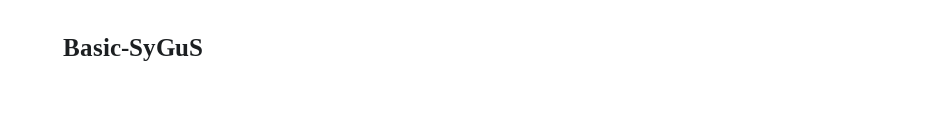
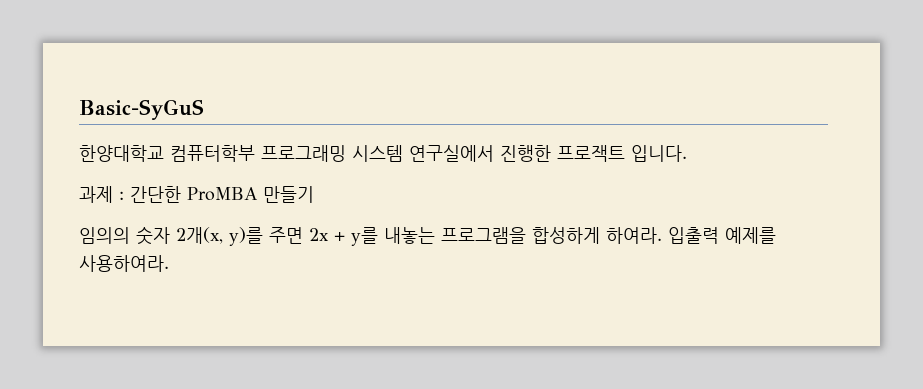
(203, 49) none -> [79,145,687,162] [79,186,314,203] [79,226,776,246] [79,255,169,272] // 한양대학교 컴퓨터학부 프로그래밍 시스템 연구실에서 진행한 프로잭트 입니다. // 과제 : 간단한 ProMBA 만들기 // 임의의 숫자 2개(x, y)를 주면 2x + y를 내놓는 프로그램을 합성하게 하여라. 입출력 예제를 사용하여라.

